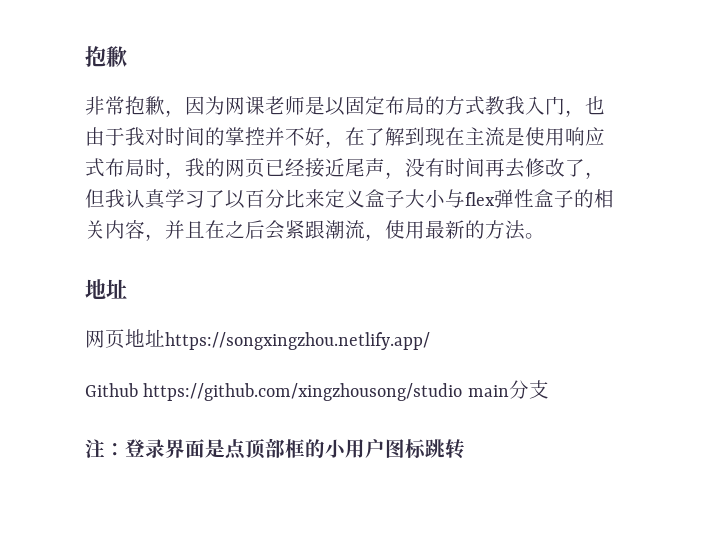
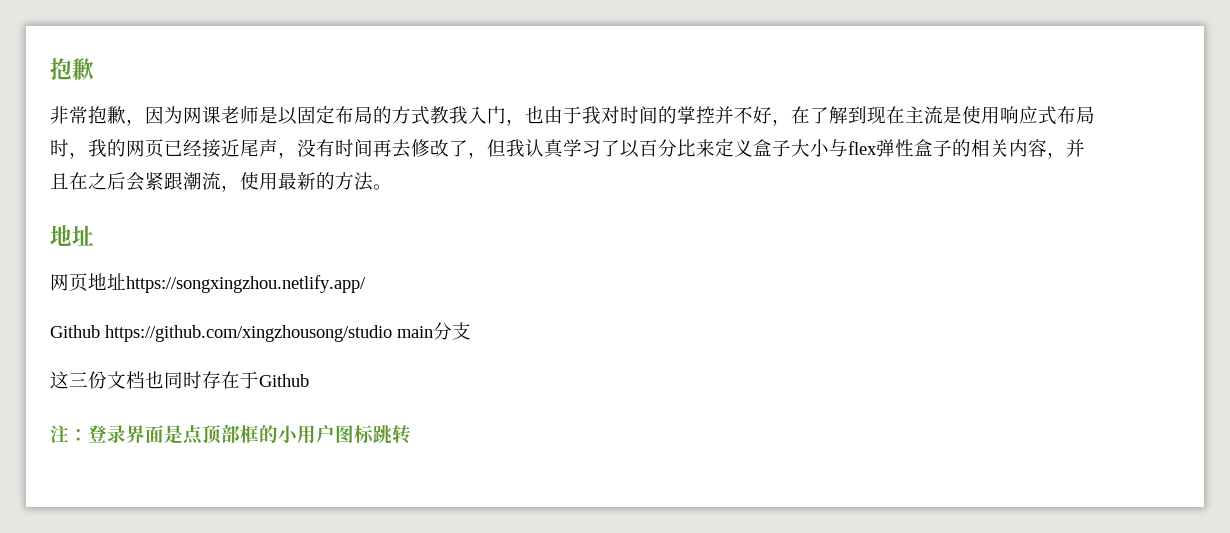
(549, 389) none -> [50,371,309,389] // 这三份文档也同时存在于Github

